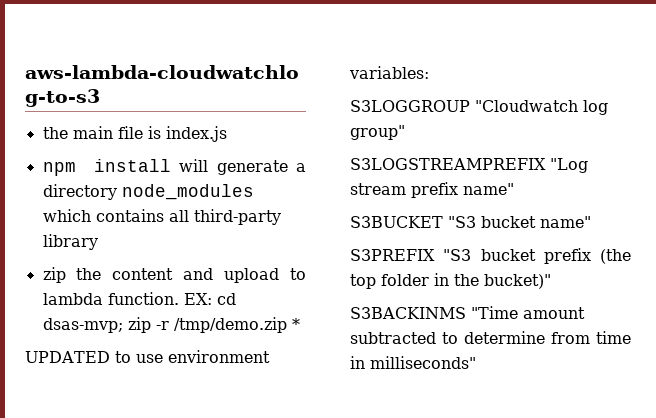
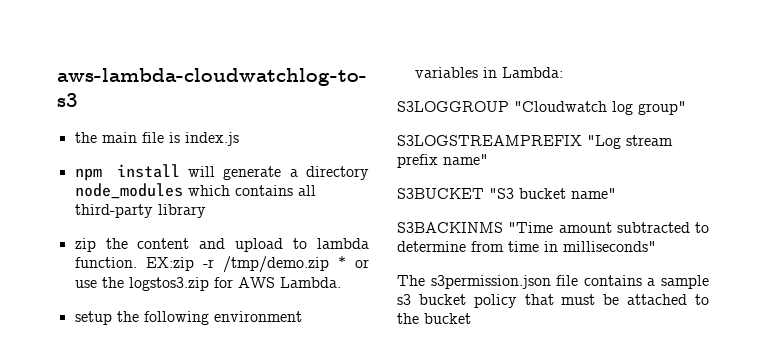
[183,293,236,305] [42,317,151,333] EX: cd dsas-mvp; zip -> [145,257,194,271] EX:zip
[25,350,270,363] [349,66,429,79] // UPDATED to use environment variables: -> [354,259,369,268] [74,277,341,291] [74,311,302,325] [414,67,563,78] or use the logstos3.zip for AWS Lambda. // setup the following environment variables in Lambda:
[350,248,631,264] [350,273,551,289] // S3PREFIX "S3 bucket prefix (the top folder in the bucket)" -> (616, 193) none
(476, 362) none -> [397,275,709,289] [397,294,709,308] [397,313,471,324] // The s3permission.json file contains a sample s3 bucket policy that must be attached to the bucket

